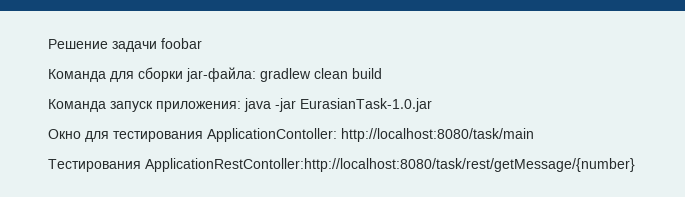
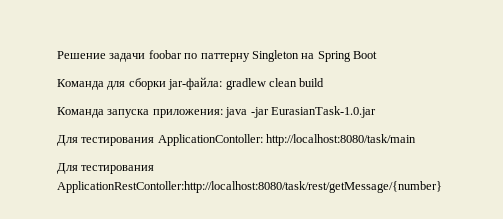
(202, 43) none -> [184,50,377,62] по паттерну Singleton на Spring Boot
[110,101,153,112] запуск -> [107,109,150,118] запуска
[48,129,109,142] Окно для -> [57,135,78,146] Для
[48,159,141,172] Тестирования -> [57,163,155,174] Для тестирования

